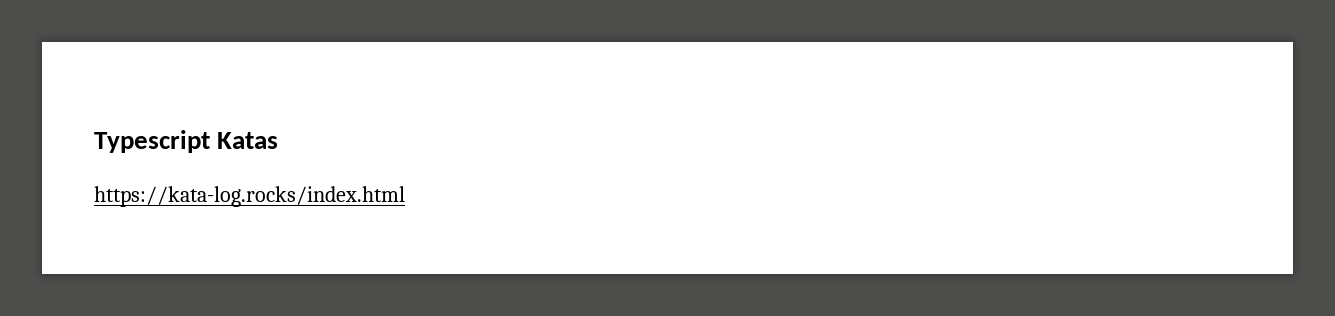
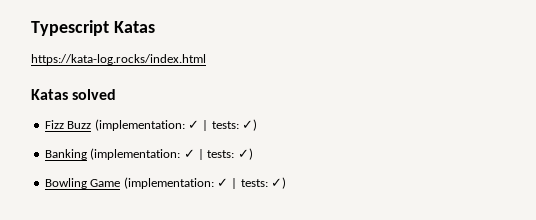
(405, 196) none -> [31,89,117,100] [44,119,257,131] [44,148,253,160] [44,177,286,189] // Katas solved // Fizz Buzz (implementation: ✓ | tests: ✓) // Banking (implementation: ✓ | tests: ✓) // Bowling Game (implementation: ✓ | tests: ✓)

